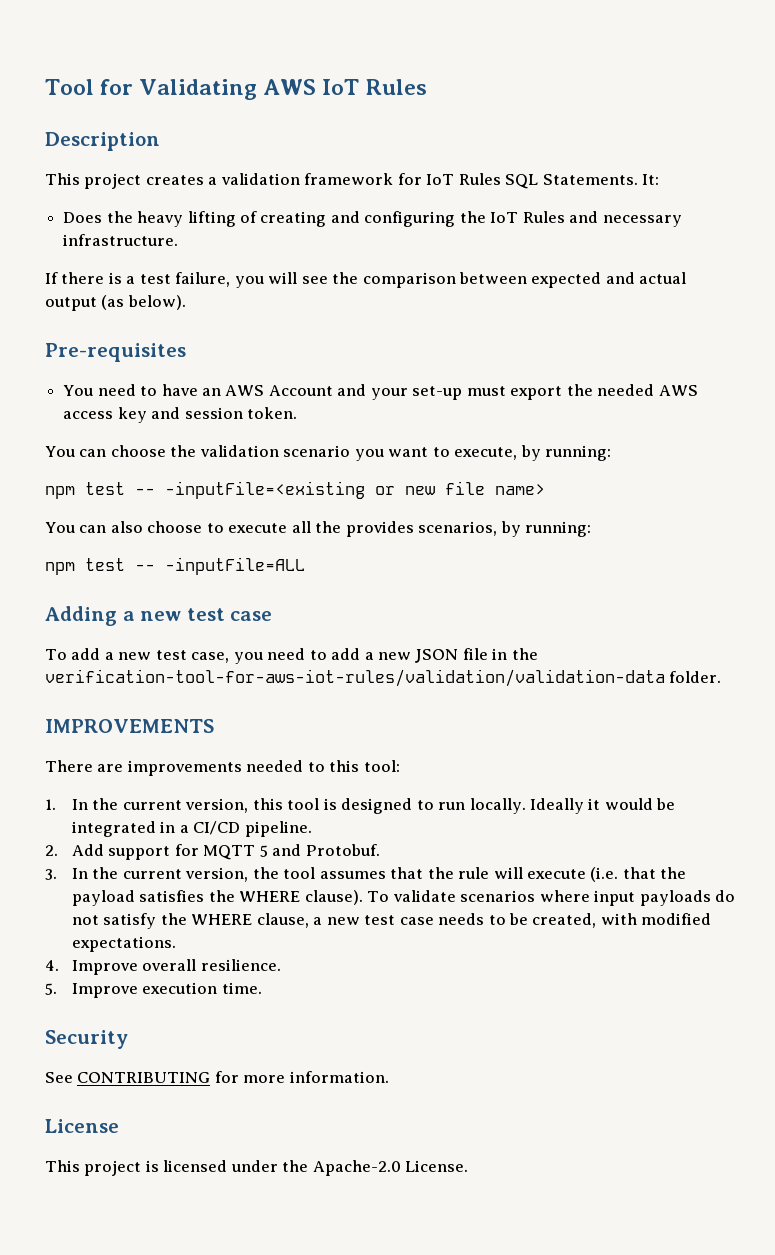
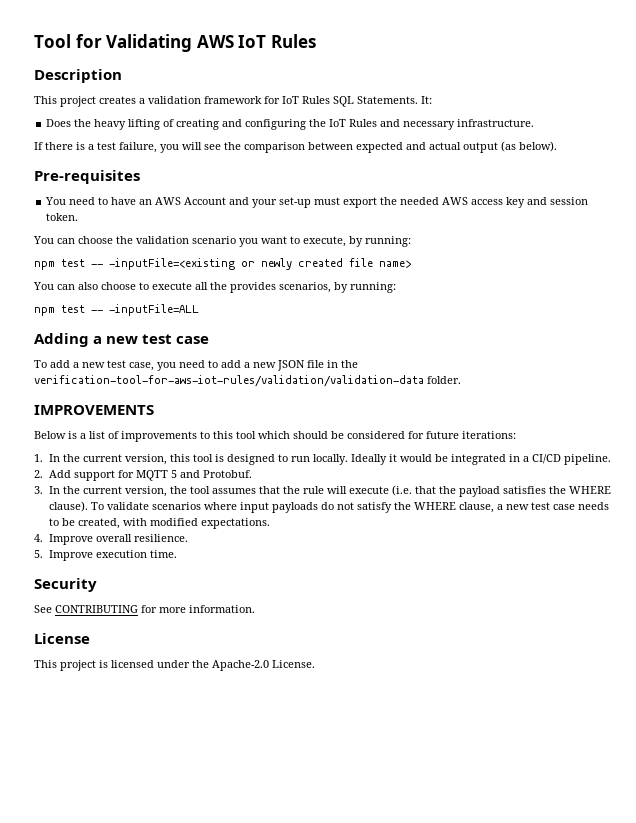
[405,486,435,495] new -> [261,258,343,270] newly created
[45,760,400,776] There are improvements needed to this tool: -> [34,431,516,442] Below is a list of improvements to this tool which should be considered for future iterations:

